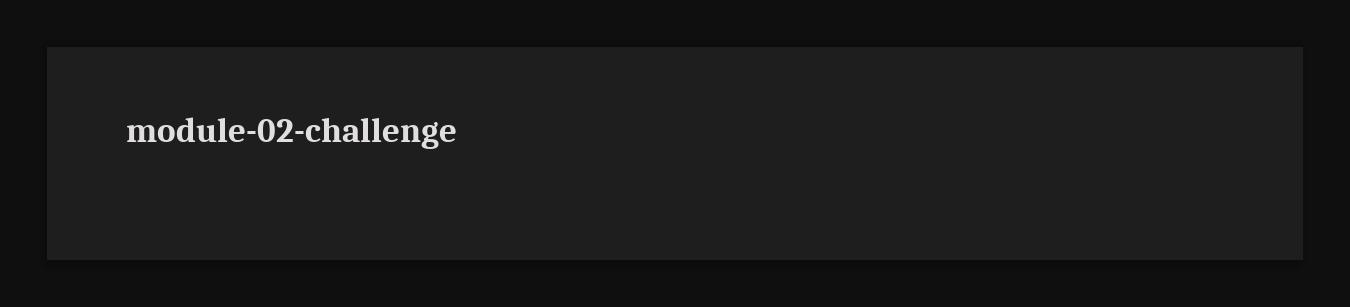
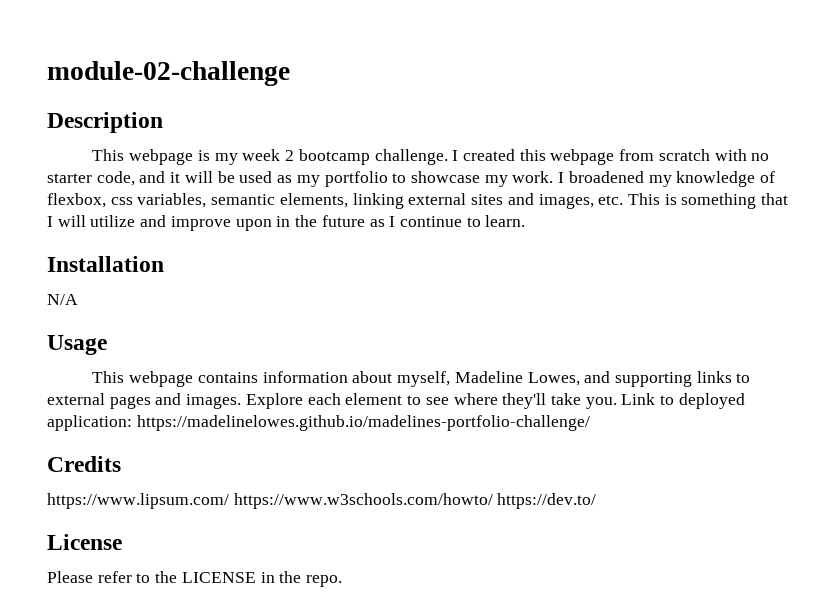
(457, 133) none -> [47,112,163,133] [92,149,770,165] [47,171,776,187] [47,193,789,209] [47,215,526,231] [47,256,164,272] [47,294,78,305] [47,335,107,355] [92,371,751,387] [47,393,745,409] [47,415,590,431] [47,456,121,472] [47,493,597,509] [47,534,122,550] [47,571,343,587] // Description // This webpage is my week 2 bootcamp challenge. I created this webpage from scratch with no starter code, and it will be used as my portfolio to showcase my work. I broadened my knowledge of flexbox, css variables, semantic elements, linking external sites and images, etc. This is something that I will utilize and improve upon in the future as I continue to learn. // Installation // N/A // Usage // This webpage contains information about myself, Madeline Lowes, and supporting links to external pages and images. Explore each element to see where they'll take you. Link to deployed application: https://madelinelowes.github.io/madelines-portfolio-challenge/ // Credits // https://www.lipsum.com/ https://www.w3schools.com/howto/ https://dev.to/ // License // Please refer to the LICENSE in the repo.

